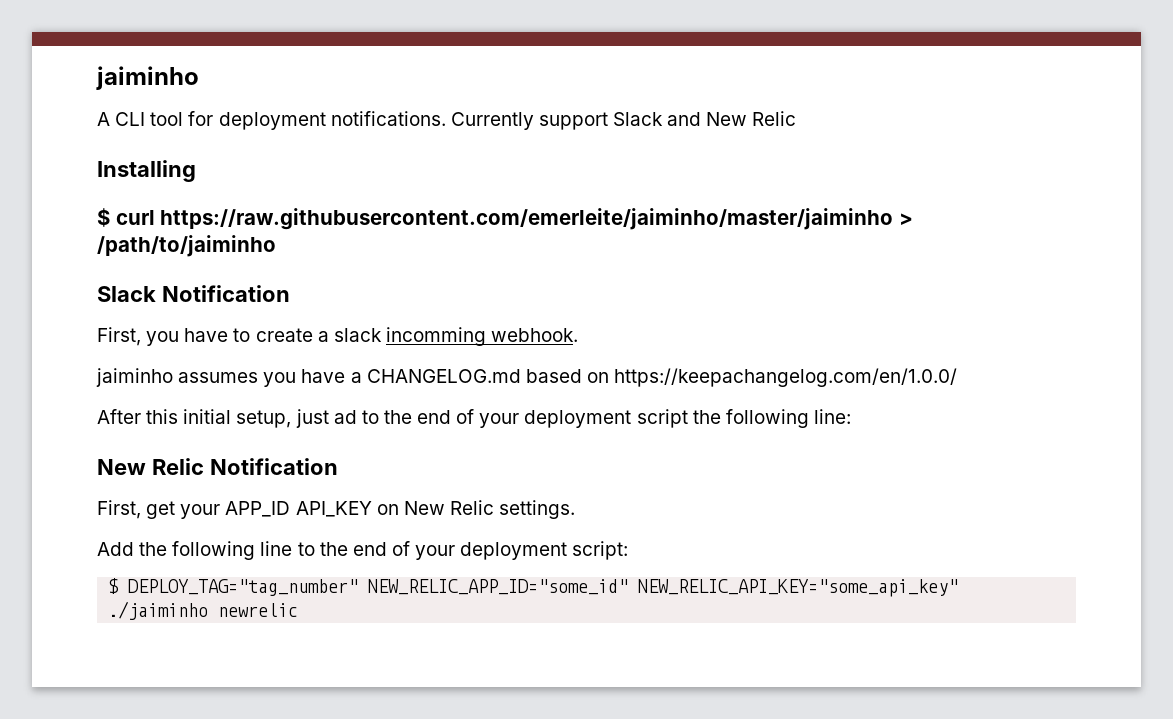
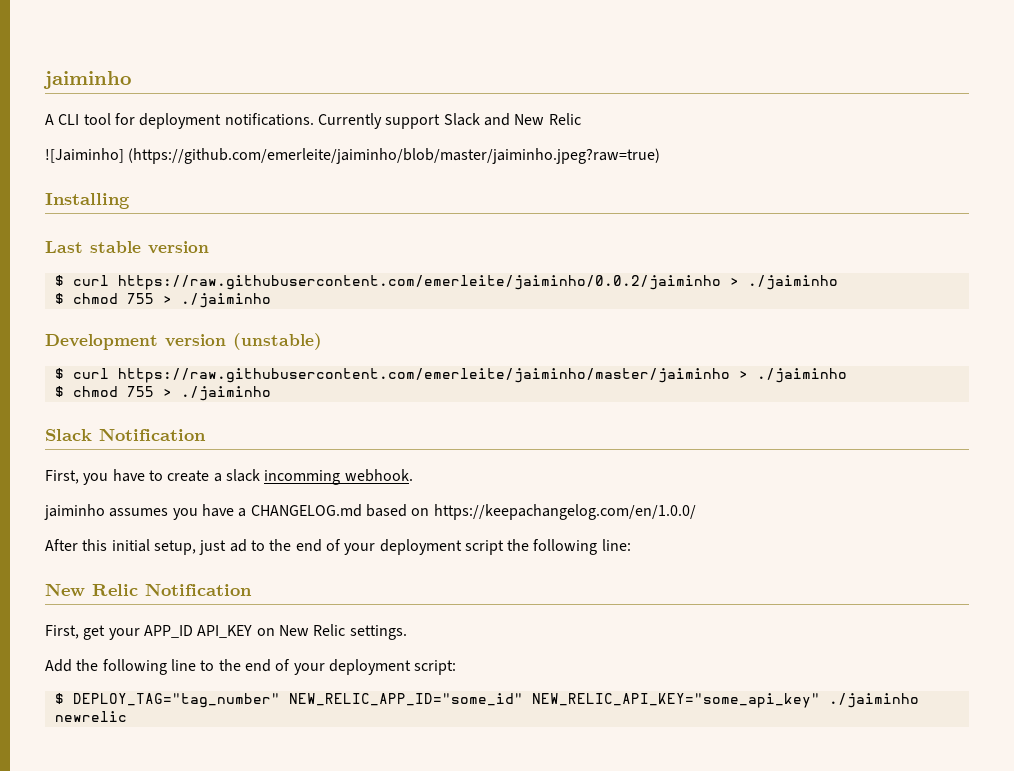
(797, 118) none -> [45,148,661,164] // ![Jaiminho] (https://github.com/emerleite/jaiminho/blob/master/jaiminho.jpeg?raw=true)
[97,208,913,230] [97,235,276,257] $ curl https://raw.githubusercontent.com/emerleite/jaiminho/master/jaiminho > /path/to/jaiminho -> [45,241,209,254] [54,275,838,290] [54,293,271,308] [45,333,322,350] [54,368,847,383] [54,386,271,401] Last stable version // $ curl https://raw.githubusercontent.com/emerleite/jaiminho/0.0.2/jaiminho > ./jaiminho // $ chmod 755 > ./jaiminho // Development version (unstable) // $ curl https://raw.githubusercontent.com/emerleite/jaiminho/master/jaiminho > ./jaiminho // $ chmod 755 > ./jaiminho

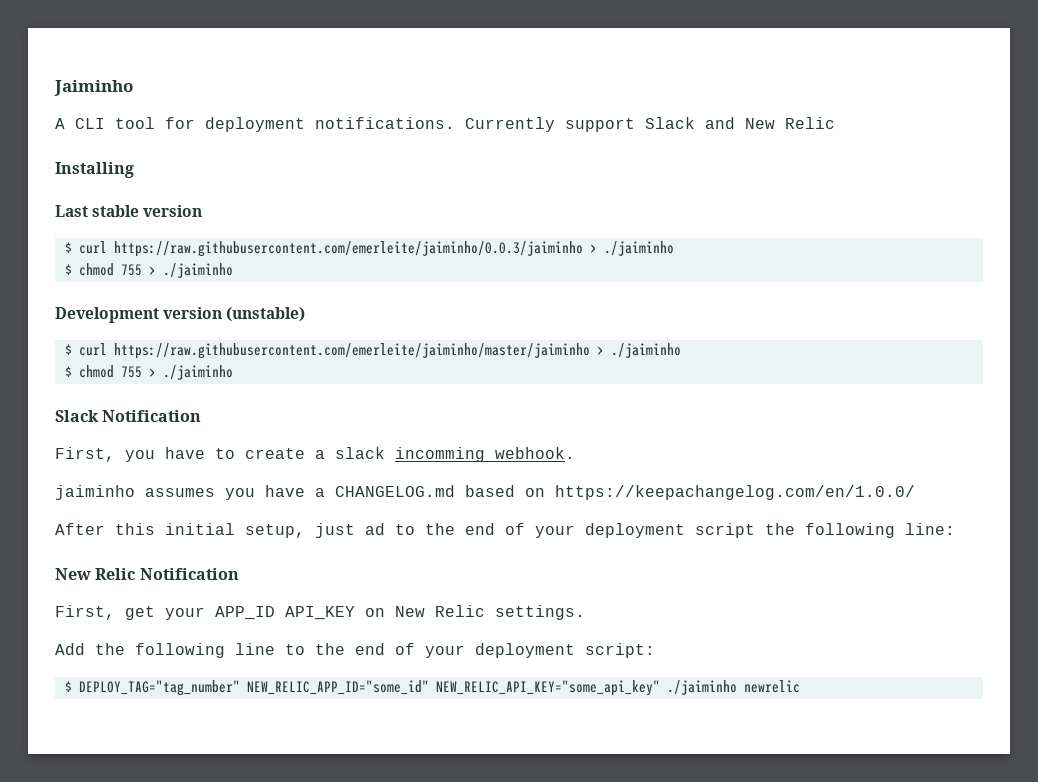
[43,71,132,89] jaiminho -> [54,80,133,96] Jaiminho
[45,148,661,164] // ![Jaiminho] (https://github.com/emerleite/jaiminho/blob/master/jaiminho.jpeg?raw=true) -> (835, 123) none
[117,275,721,290] https://raw.githubusercontent.com/emerleite/jaiminho/0.0.2/jaiminho -> [113,241,583,257] https://raw.githubusercontent.com/emerleite/jaiminho/0.0.3/jaiminho

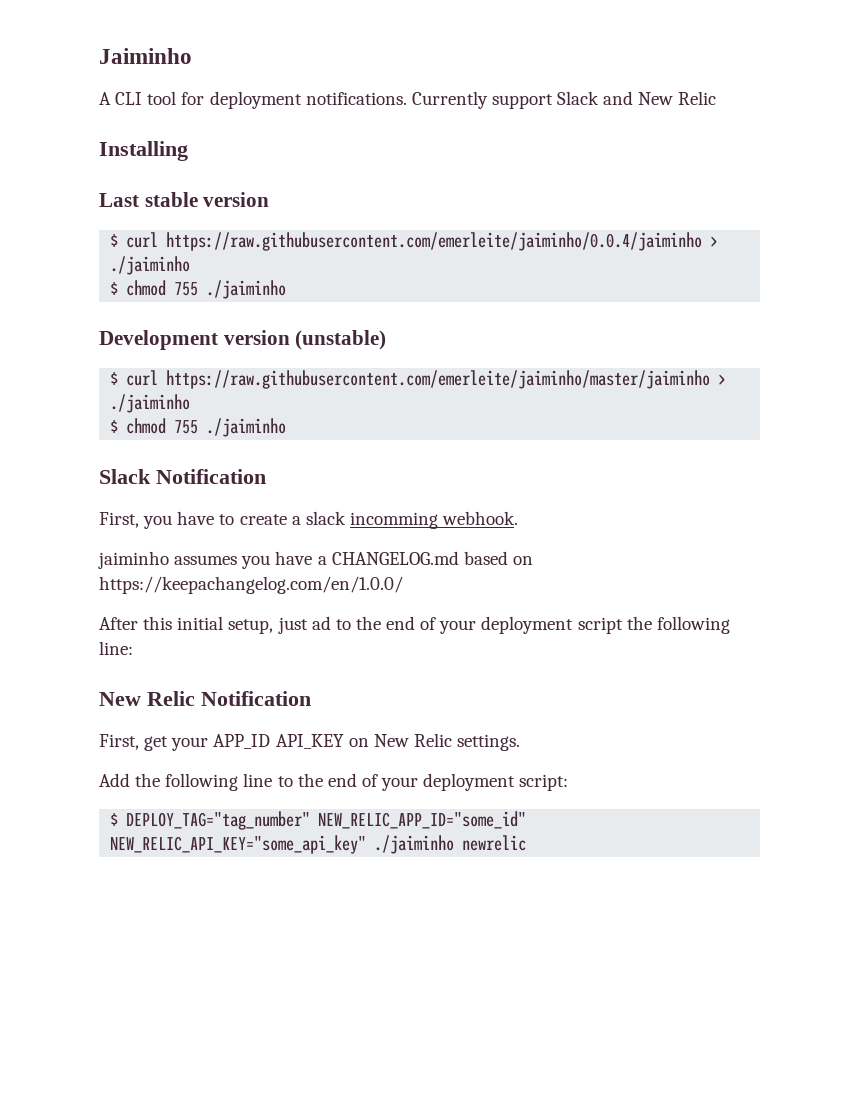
[113,241,674,257] [64,263,156,276] https://raw.githubusercontent.com/emerleite/jaiminho/0.0.3/jaiminho > ./jaiminho // $ chmod 755 > -> [166,232,719,251] [110,256,191,275] [110,280,199,296] https://raw.githubusercontent.com/emerleite/jaiminho/0.0.4/jaiminho > ./jaiminho // $ chmod 755
[148,368,156,377] > -> (199, 427) none

